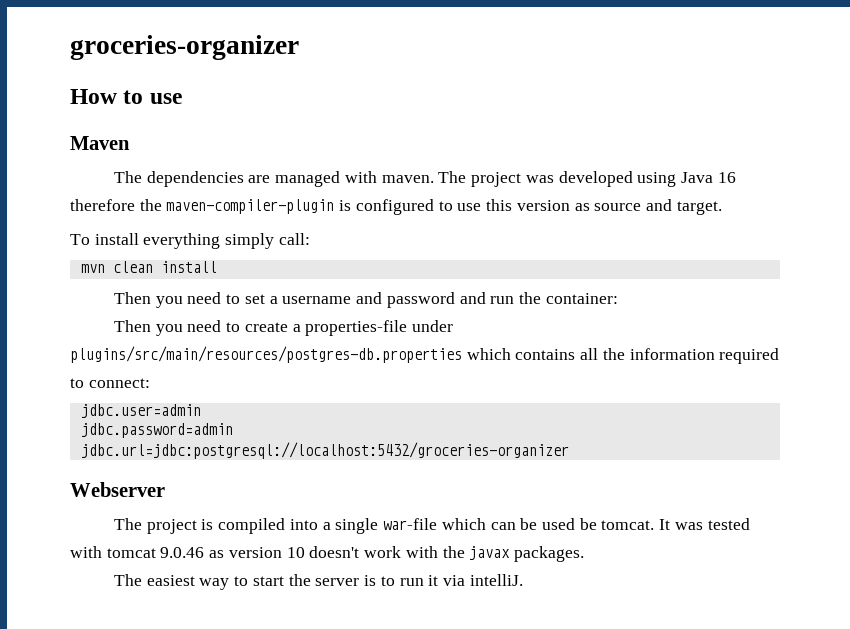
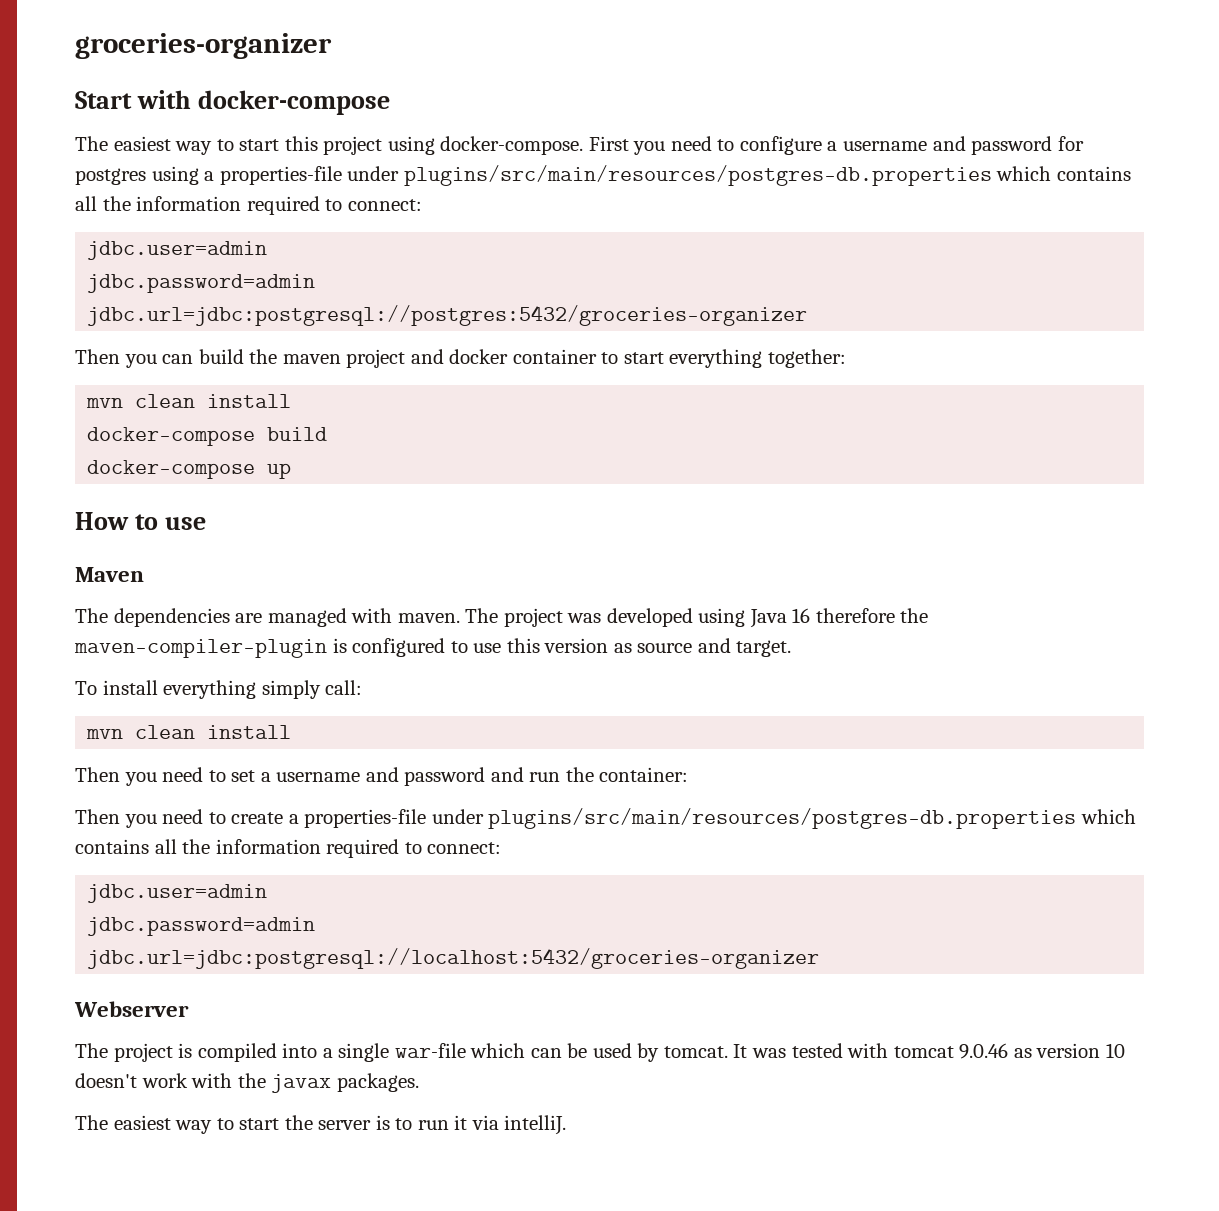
(299, 47) none -> [75,90,390,115] [75,136,1084,155] [75,165,1131,186] [75,196,422,215] [87,241,268,260] [87,274,316,293] [87,305,808,326] [75,349,846,368] [86,394,292,408] [87,427,328,446] [87,460,292,479] // Start with docker-compose // The easiest way to start this project using docker-compose. First you need to configure a username and password for postgres using a properties-file under plugins/src/main/resources/postgres-db.properties which contains all the information required to connect: // jdbc.user=admin // jdbc.password=admin // jdbc.url=jdbc:postgresql://postgres:5432/groceries-organizer // Then you can build the maven project and docker container to start everything together: // mvn clean install // docker-compose build // docker-compose up
[579,518,597,530] be -> [637,1043,660,1062] by

